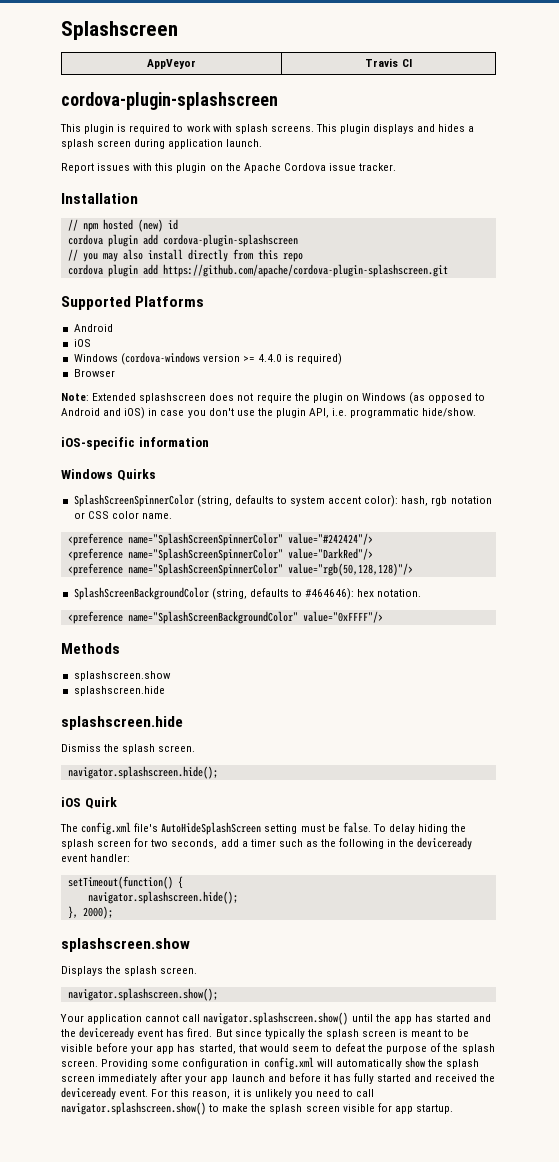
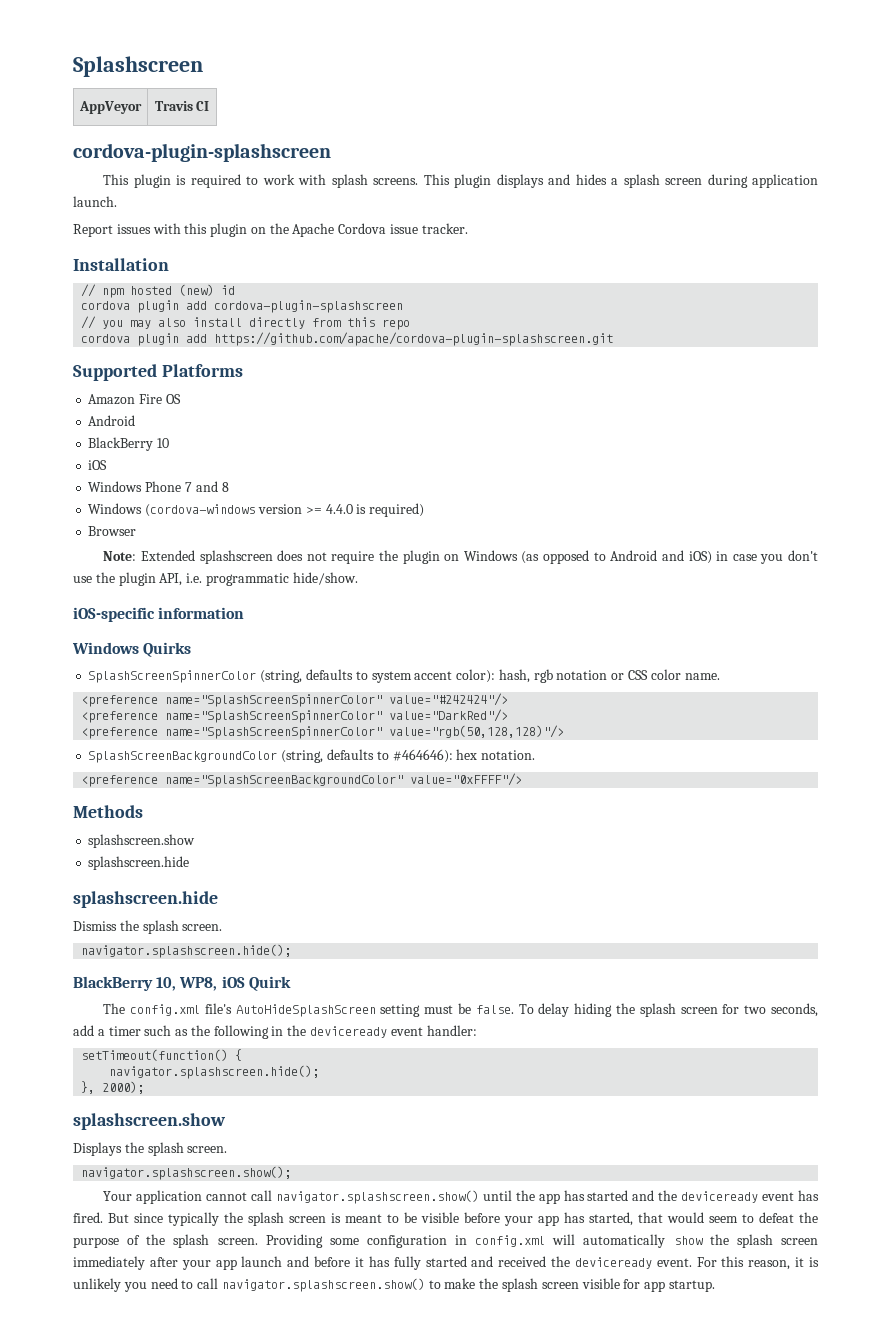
[73,324,113,332] [73,339,91,347] // Android // iOS -> [88,394,181,405] [88,415,136,426] [88,437,170,451] [88,460,108,470] [88,481,229,492] // Amazon Fire OS // Android // BlackBerry 10 // iOS // Windows Phone 7 and 8
(218, 772) none -> [73,976,218,991] BlackBerry 10, WP8,

